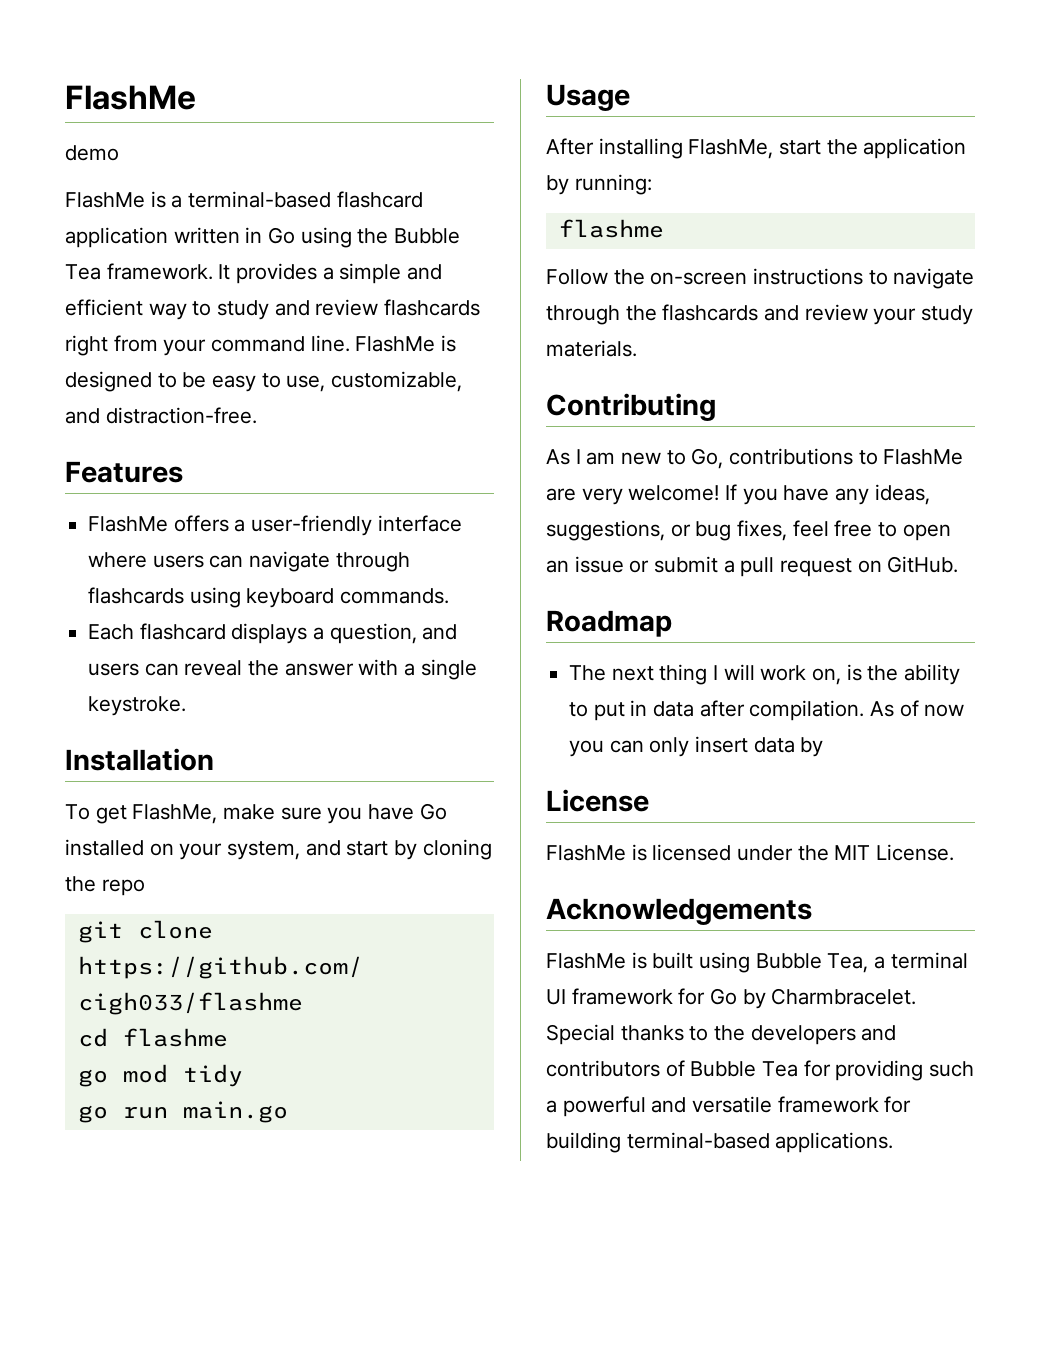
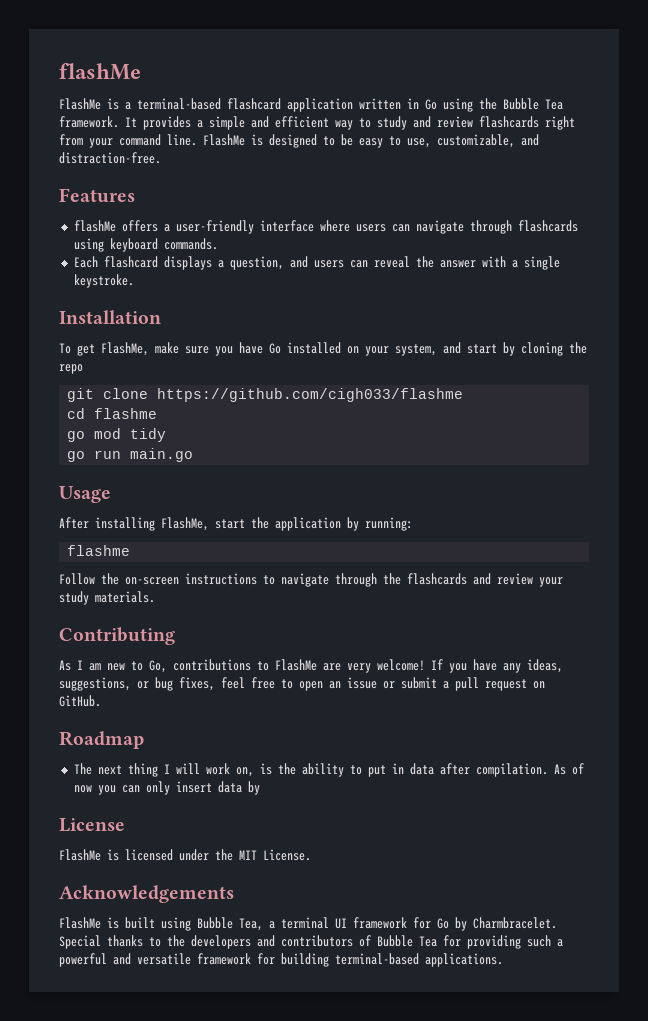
[65,85,196,110] [65,145,119,161] FlashMe // demo -> [59,63,141,80] flashMe
[88,516,169,532] FlashMe -> [73,220,116,232] flashMe

